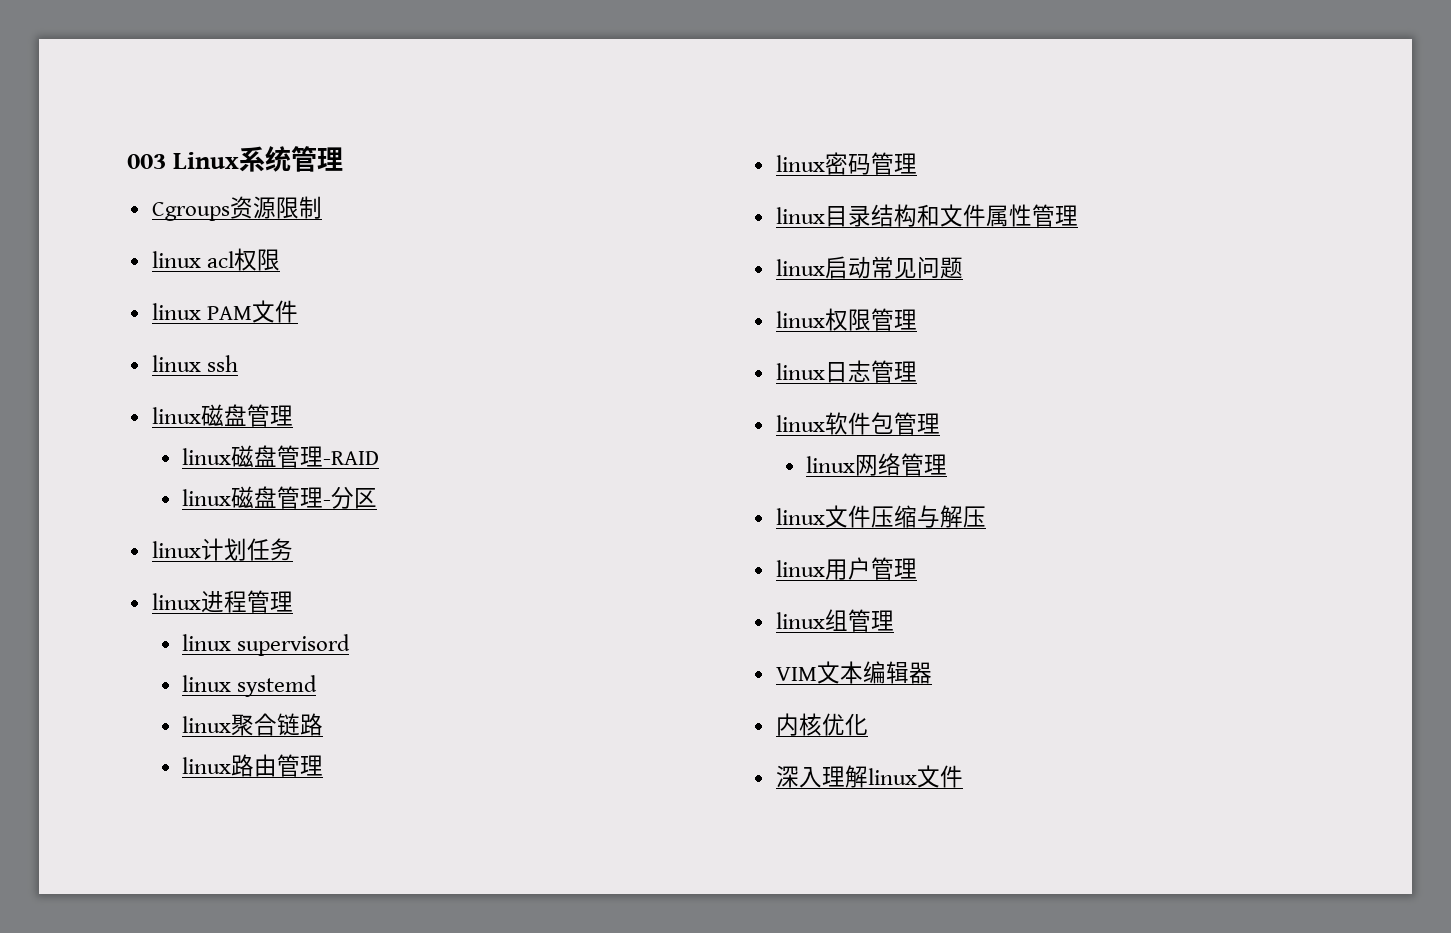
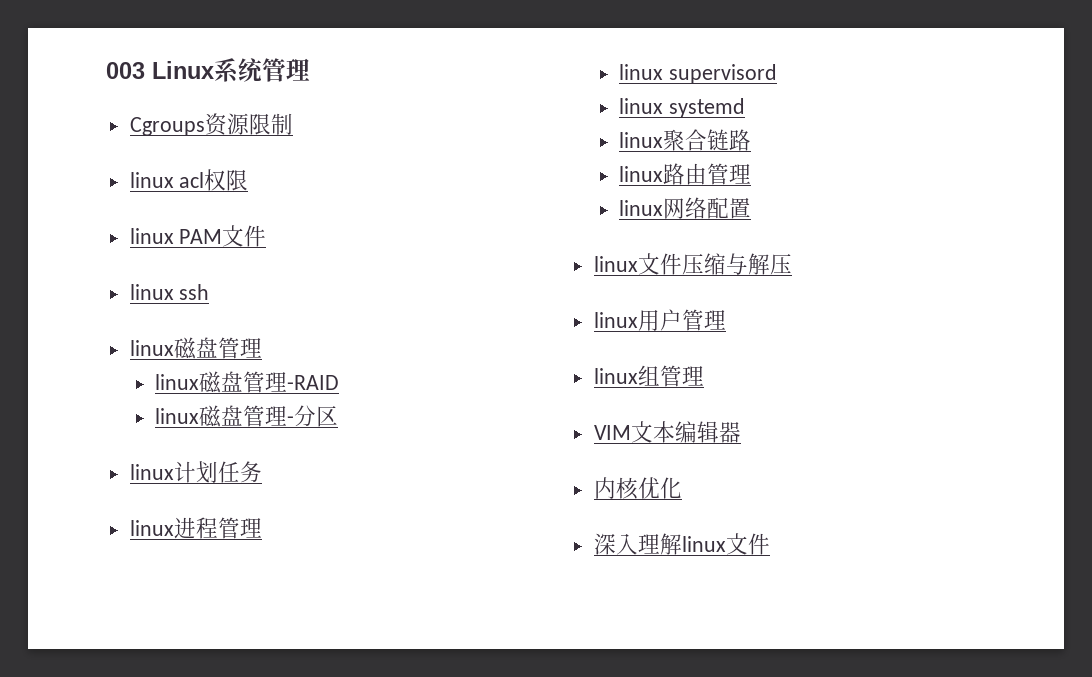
[775,152,917,175] [775,204,1078,227] [775,256,963,279] [775,308,917,331] [775,360,917,383] [775,412,940,435] // linux密码管理 // linux目录结构和文件属性管理 // linux启动常见问题 // linux权限管理 // linux日志管理 // linux软件包管理 -> (752, 174) none
[901,453,948,476] 管理 -> [707,197,752,219] 配置

